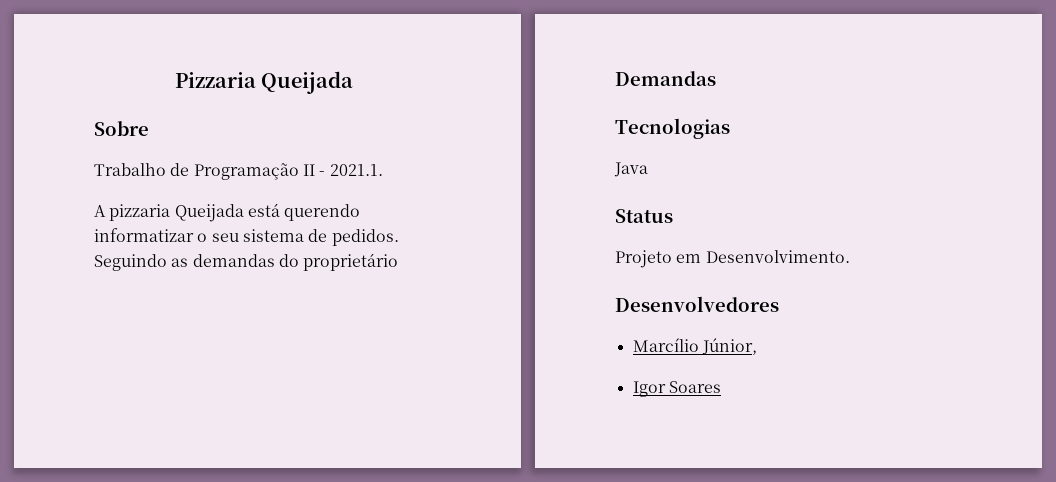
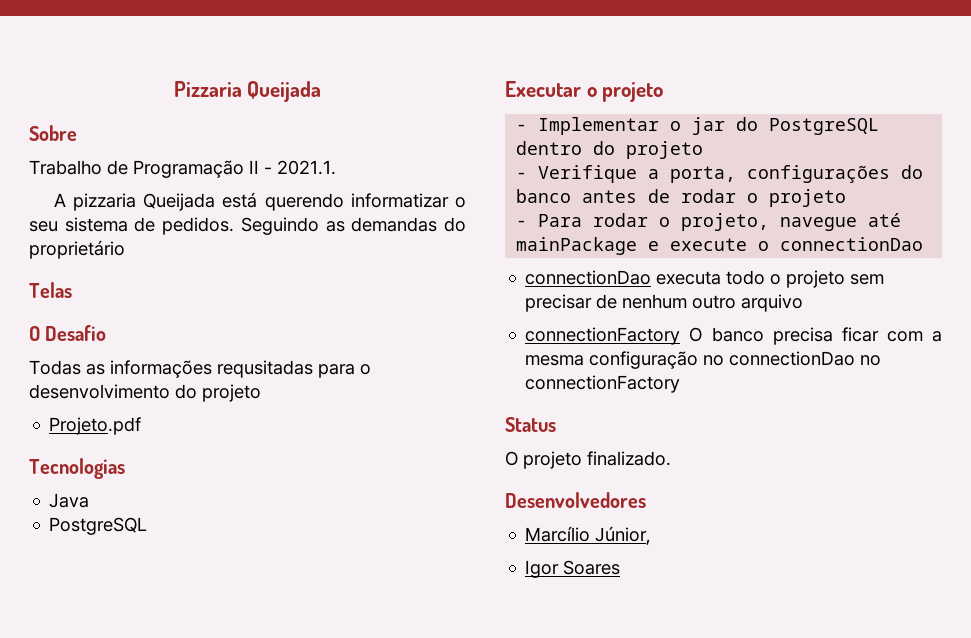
[615,71,716,86] [615,118,730,139] [614,162,648,177] [615,209,673,223] [615,250,850,268] Demandas // Tecnologias // Java // Status // Projeto em Desenvolvimento. -> [29,282,72,298] [29,325,107,341] [29,360,371,378] [29,384,261,402] [49,417,142,435] [29,458,125,479] [49,493,90,508] [49,517,148,535] [505,81,664,102] [516,117,880,135] [516,141,704,159] [516,165,924,183] [516,189,847,207] [516,213,902,231] [516,237,924,255] [525,270,885,288] [525,294,804,312] [525,327,942,345] [525,351,882,369] [525,375,681,393] [505,417,556,432] [505,451,671,469] Telas // O Desafio // Todas as informações requsitadas para o desenvolvimento do projeto // Projeto.pdf // Tecnologias // Java // PostgreSQL // Executar o projeto // - Implementar o jar do PostgreSQL dentro do projeto // - Verifique a porta, configurações do banco antes de rodar o projeto // - Para rodar o projeto, navegue até mainPackage e execute o connectionDao // connectionDao executa todo o projeto sem precisar de nenhum outro arquivo // connectionFactory O banco precisa ficar com a mesma configuração no connectionDao no connectionFactory // Status // O projeto finalizado.

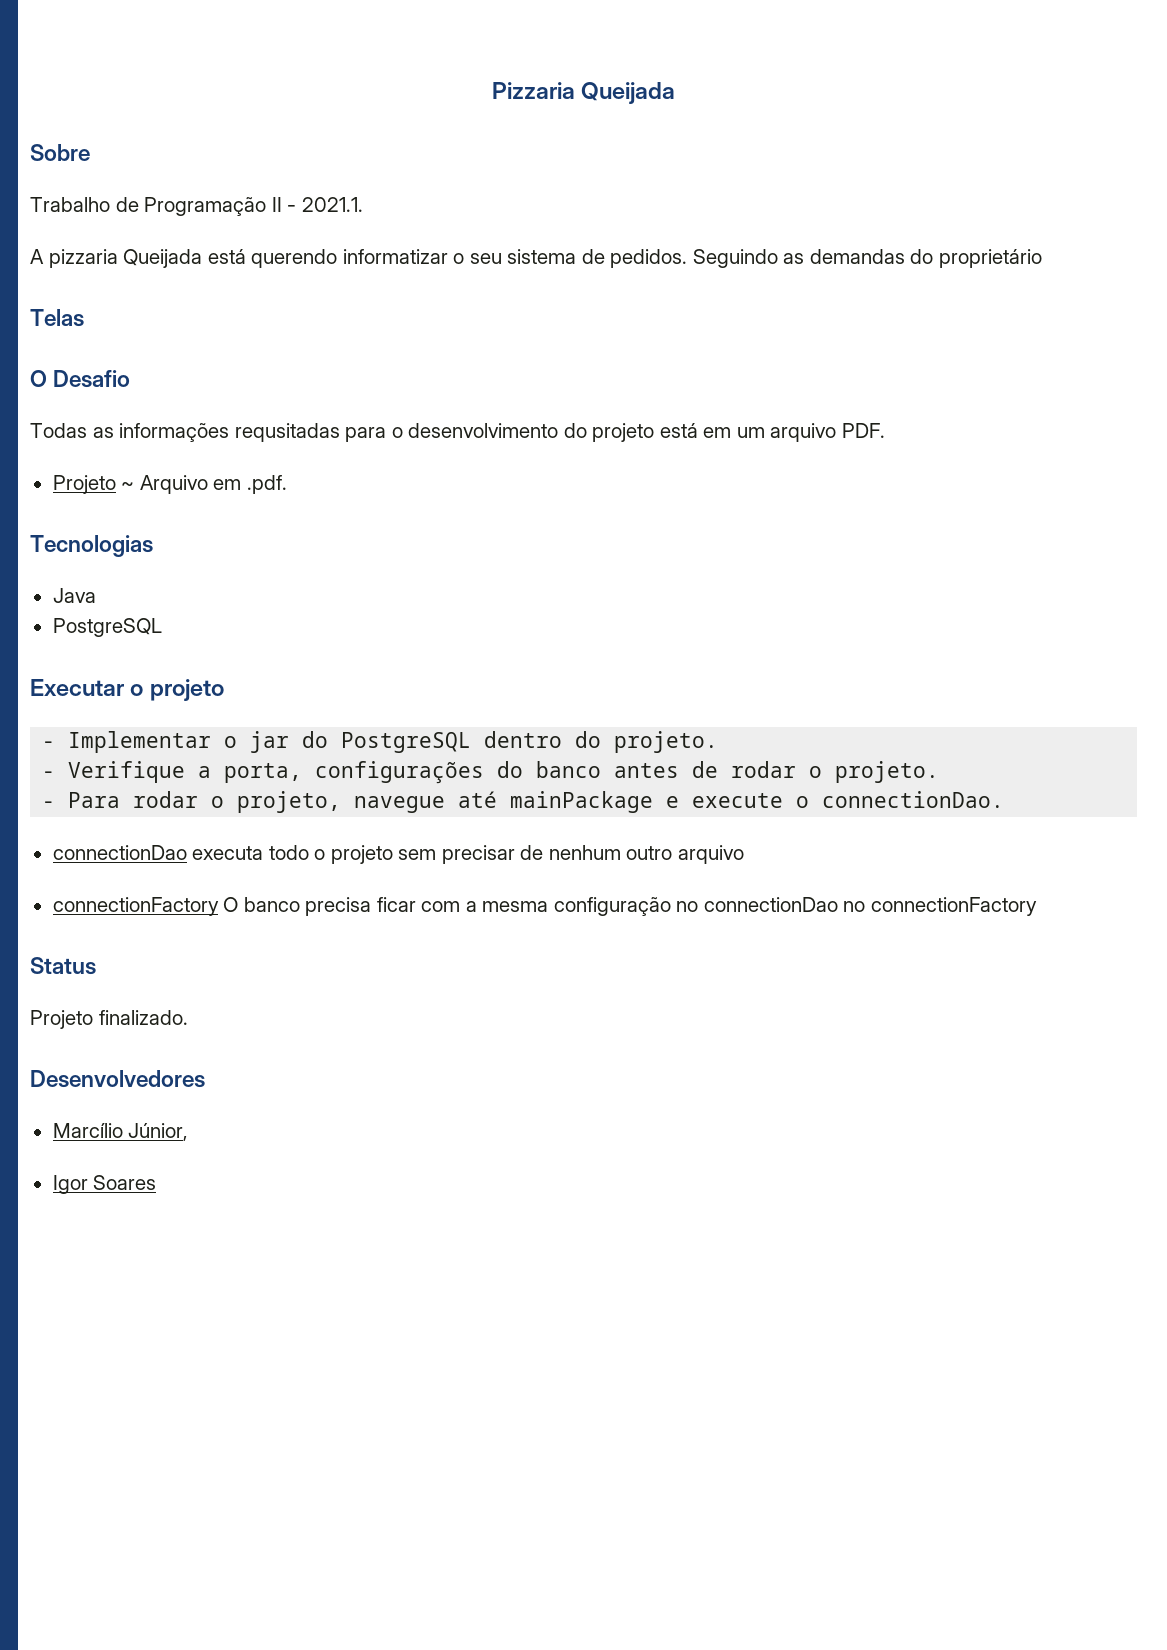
[49,417,142,435] // Projeto.pdf -> [659,423,885,442] [52,475,287,494] está em um arquivo PDF. // Projeto ~ Arquivo em .pdf.
[626,141,704,159] projeto -> [614,731,719,753] projeto.
[769,189,847,207] projeto -> [835,761,940,783] projeto.
[780,237,924,251] connectionDao -> [822,791,1005,808] connectionDao.
[505,451,582,469] O projeto -> [30,1010,93,1029] Projeto

